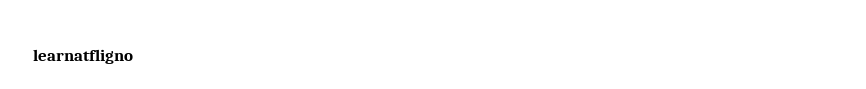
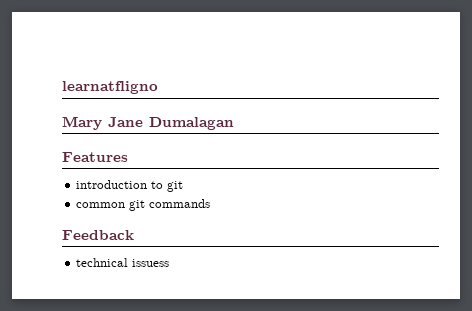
(133, 56) none -> [62,116,234,130] [62,152,128,162] [76,180,184,192] [76,199,211,211] [62,230,134,240] [76,258,170,267] // Mary Jane Dumalagan // Features // introduction to git // common git commands // Feedback // technical issuess

